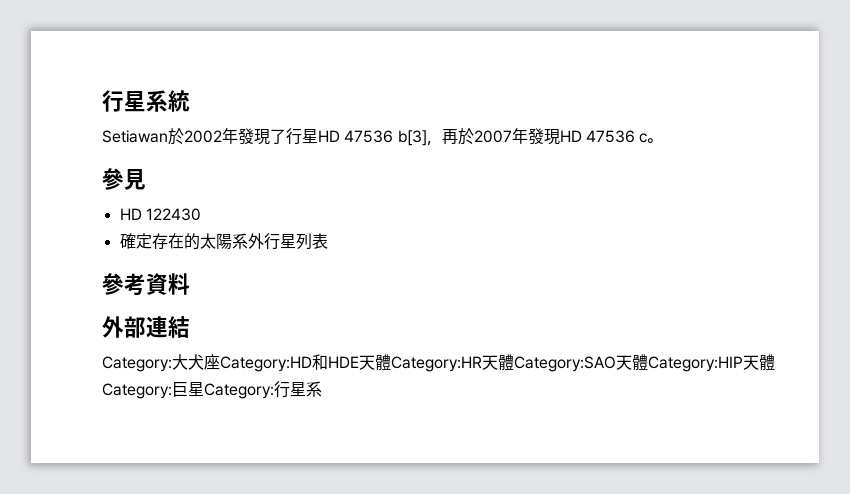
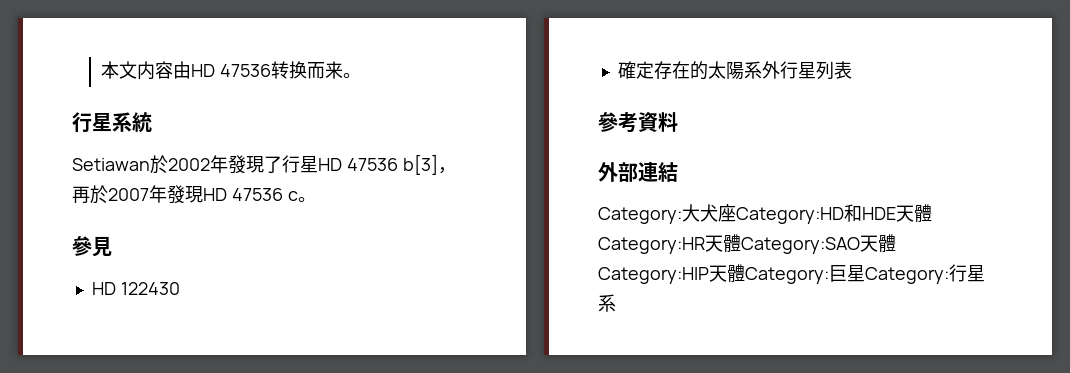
(102, 101) none -> [101,61,362,80] 本文内容由HD 47536转换而来。 //

